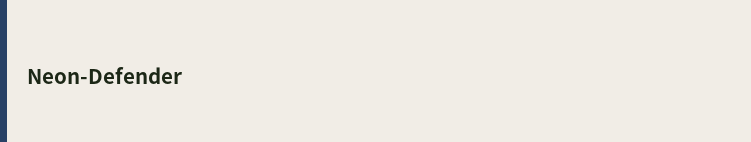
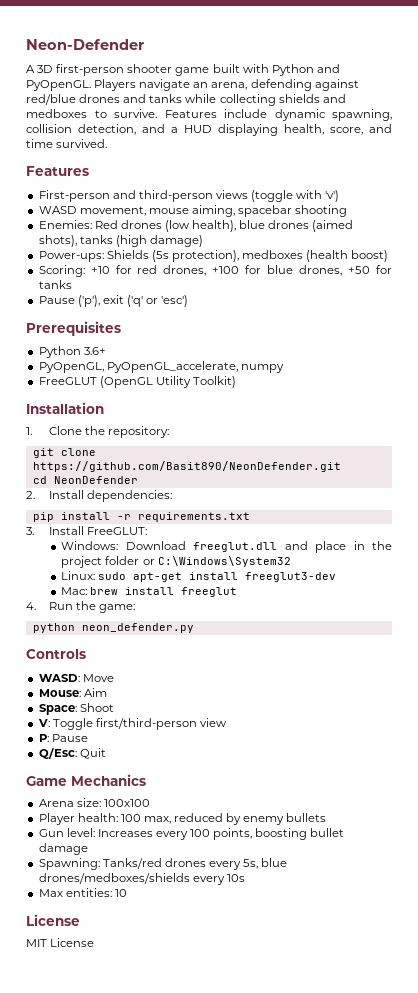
(182, 75) none -> [26,64,340,76] [26,79,359,91] [26,94,346,106] [26,109,392,121] [26,124,392,136] [26,139,108,148] [26,166,89,176] [38,190,340,202] [38,205,348,217] [38,220,354,232] [38,235,203,247] [38,250,389,262] [38,265,392,277] [38,280,72,289] [38,295,189,307] [26,321,121,336] [38,346,106,358] [38,361,284,373] [38,376,236,388] [26,402,104,414] [26,426,169,438] [32,448,96,458] [32,461,341,472] [32,476,138,484] [26,490,172,502] [32,512,250,522] [26,526,147,535] [61,541,392,553] [61,556,291,568] [61,571,337,582] [61,587,238,597] [26,601,135,613] [32,623,194,633] [26,649,86,659] [38,674,114,682] [38,688,107,697] [38,703,114,715] [37,718,227,730] [38,734,88,742] [38,748,106,759] [26,774,146,786] [38,798,150,807] [38,813,327,825] [38,828,345,840] [38,843,88,855] [38,858,288,870] [38,873,245,885] [38,888,127,897] [26,914,80,926] [26,938,95,947] // A 3D first-person shooter game built with Python and PyOpenGL. Players navigate an arena, defending against red/blue drones and tanks while collecting shields and medboxes to survive. Features include dynamic spawning, collision detection, and a HUD displaying health, score, and time survived. // Features // First-person and third-person views (toggle with 'v') // WASD movement, mouse aiming, spacebar shooting // Enemies: Red drones (low health), blue drones (aimed shots), tanks (high damage) // Power-ups: Shields (5s protection), medboxes (health boost) // Scoring: +10 for red drones, +100 for blue drones, +50 for tanks // Pause ('p'), exit ('q' or 'esc') // Prerequisites // Python 3.6+ // PyOpenGL, PyOpenGL_accelerate, numpy // FreeGLUT (OpenGL Utility Toolkit) // Installation // 1. Clone the repository: // git clone https://github.com/Basit890/NeonDefender.git // cd NeonDefender // 2. Install dependencies: // pip install -r requirements.txt // 3. Install FreeGLUT: // Windows: Download freeglut.dll and place in the project folder or C:\Windows\System32 // Linux: sudo apt-get install freeglut3-dev // Mac: brew install freeglut // 4. Run the game: // python neon_defender.py // Controls // WASD: Move // Mouse: Aim // Space: Shoot // V: Toggle first/third-person view // P: Pause // Q/Esc: Quit // Game Mechanics // Arena size: 100x100 // Player health: 100 max, reduced by enemy bullets // Gun level: Increases every 100 points, boosting bullet damage // Spawning: Tanks/red drones every 5s, blue drones/medboxes/shields every 10s // Max entities: 10 // License // MIT License

